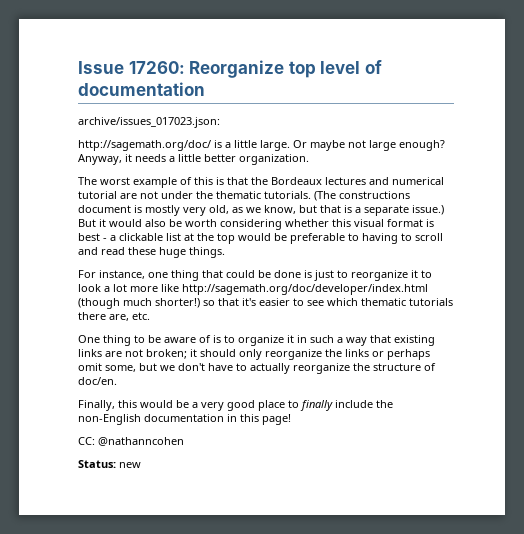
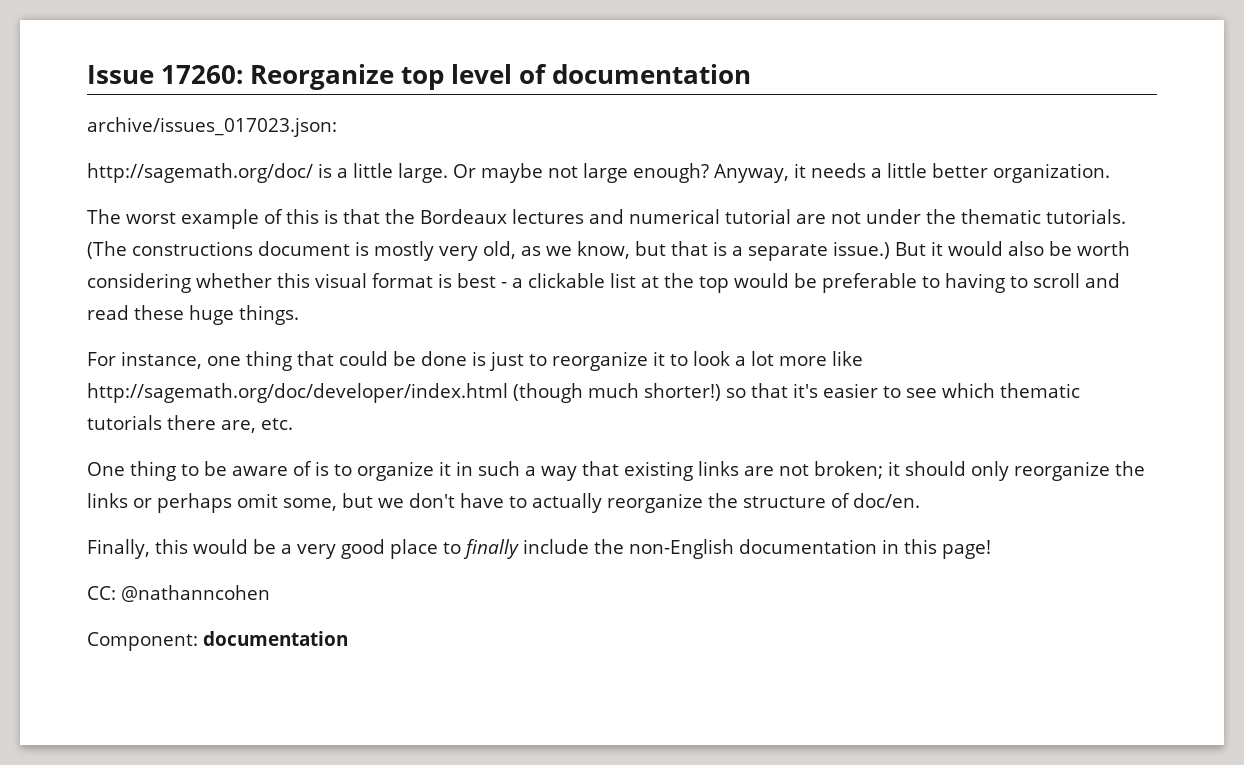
[78,460,141,468] Status: new -> [87,631,348,651] Component: documentation

